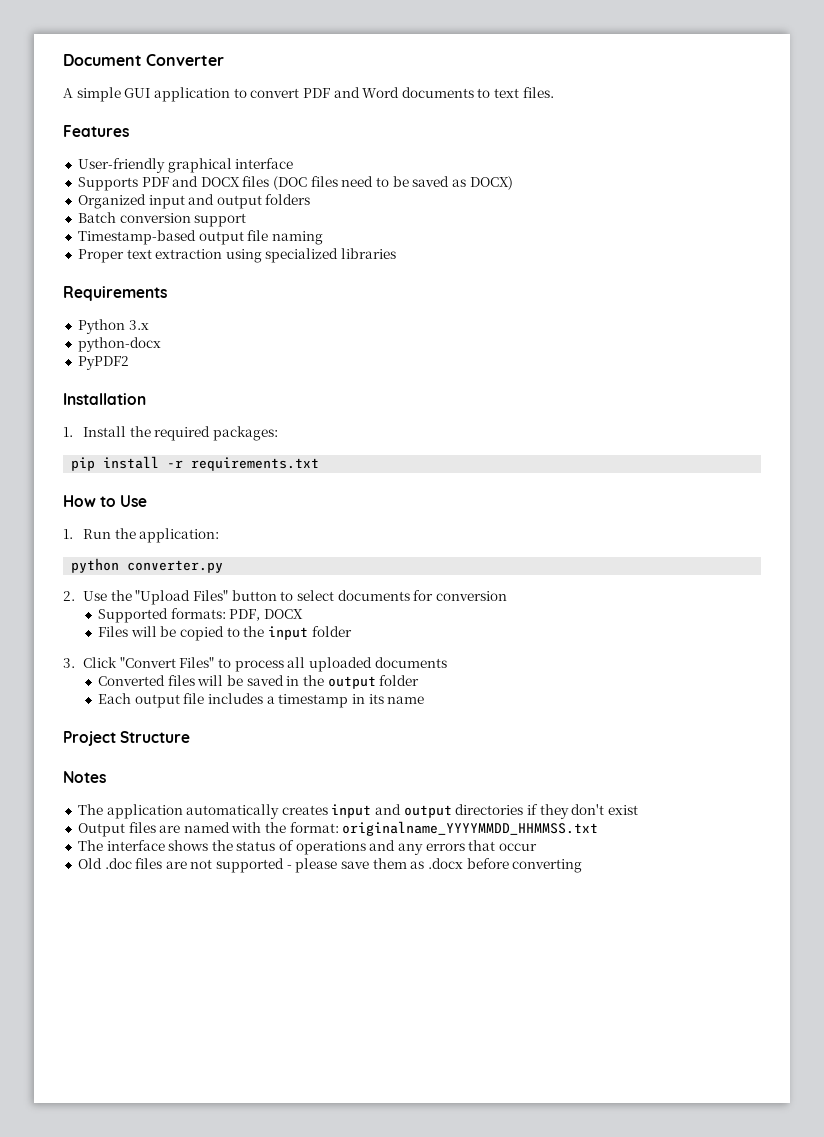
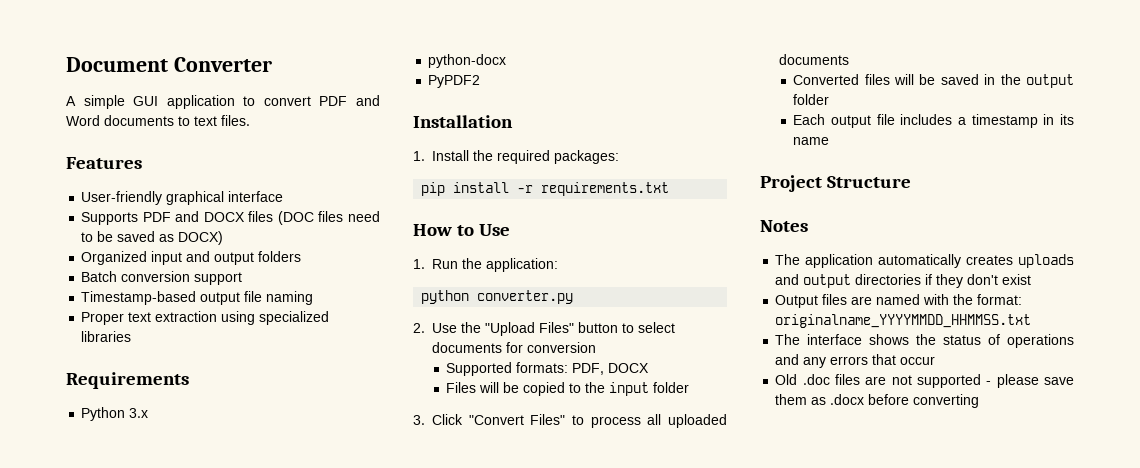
[331,804,372,818] input -> [1018,254,1074,268] uploads

